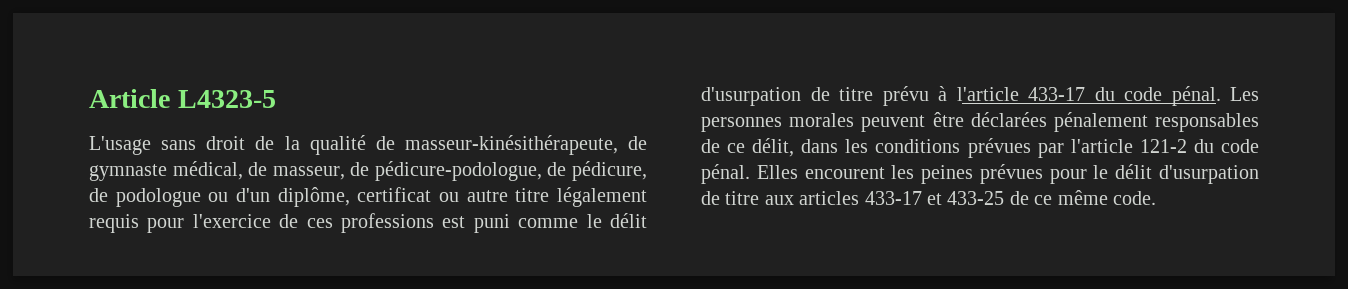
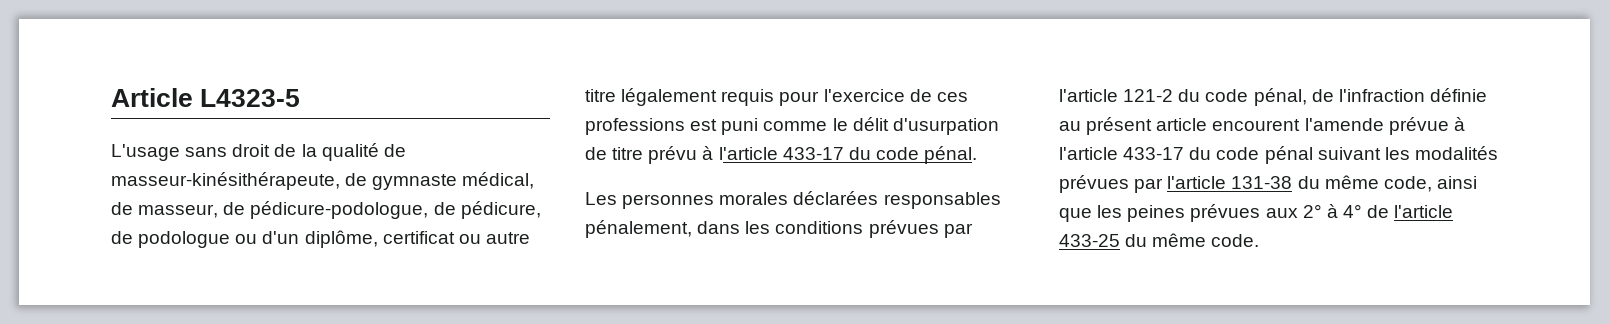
(1221, 96) none -> (978, 155) //
[861,112,1259,132] [701,138,795,157] peuvent être déclarées pénalement responsables de ce délit, -> [793,191,1001,209] [585,220,692,238] déclarées responsables pénalement,
[701,164,1259,184] [701,191,1053,205] pénal. Elles encourent les peines prévues pour le délit d'usurpation de titre aux articles 433-17 et 433-25 de ce -> [1253,88,1487,106] [1059,117,1465,135] [1059,146,1498,164] [1059,175,1477,193] [1059,204,1454,222] [1059,234,1148,247] pénal, de l'infraction définie au présent article encourent l'amende prévue à l'article 433-17 du code pénal suivant les modalités prévues par l'article 131-38 du même code, ainsi que les peines prévues aux 2° à 4° de l'article 433-25 du

